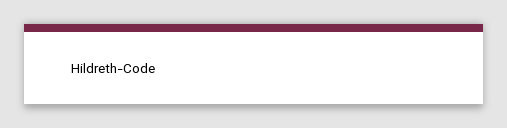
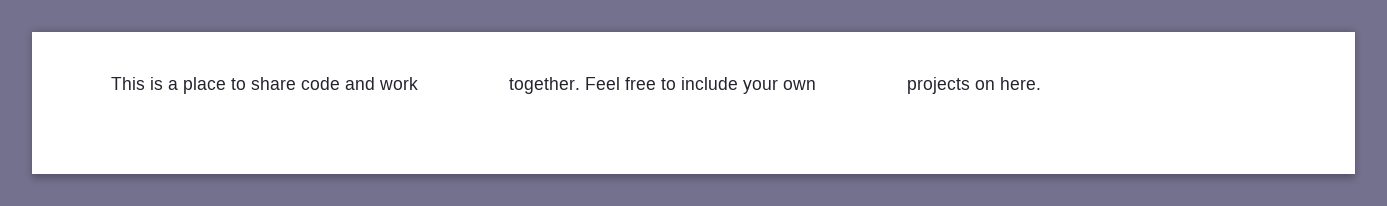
[71,63,155,73] Hildreth-Code -> [111,77,1041,94] This is a place to share code and work together. Feel free to include your own projects on here.

